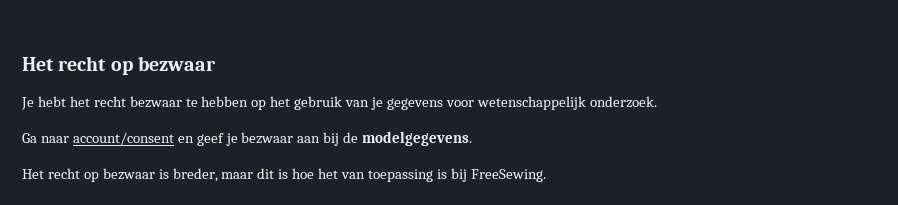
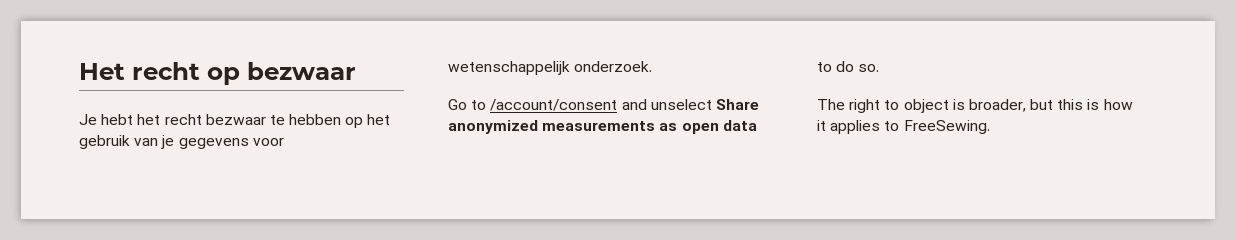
[22,131,473,146] [22,168,467,182] Ga naar account/consent en geef je bezwaar aan bij de modelgegevens. // Het recht op bezwaar is breder, maar dit is hoe het van toepassing is bij -> [448,99,759,111] [448,120,757,134] [817,61,880,72] [817,99,1133,113] [817,120,900,134] Go to /account/consent and unselect Share anonymized measurements as open data to do so. // The right to object is broader, but this is how it applies to

